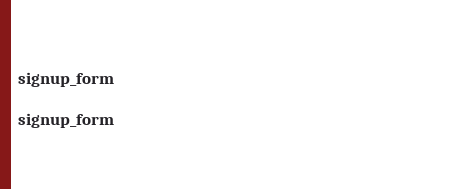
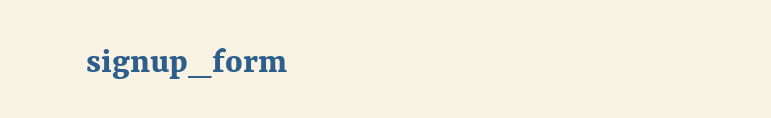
[18,72,114,87] [18,113,114,128] signup_form // signup_form -> [86,48,287,79] signup_form

